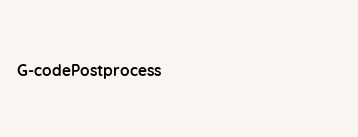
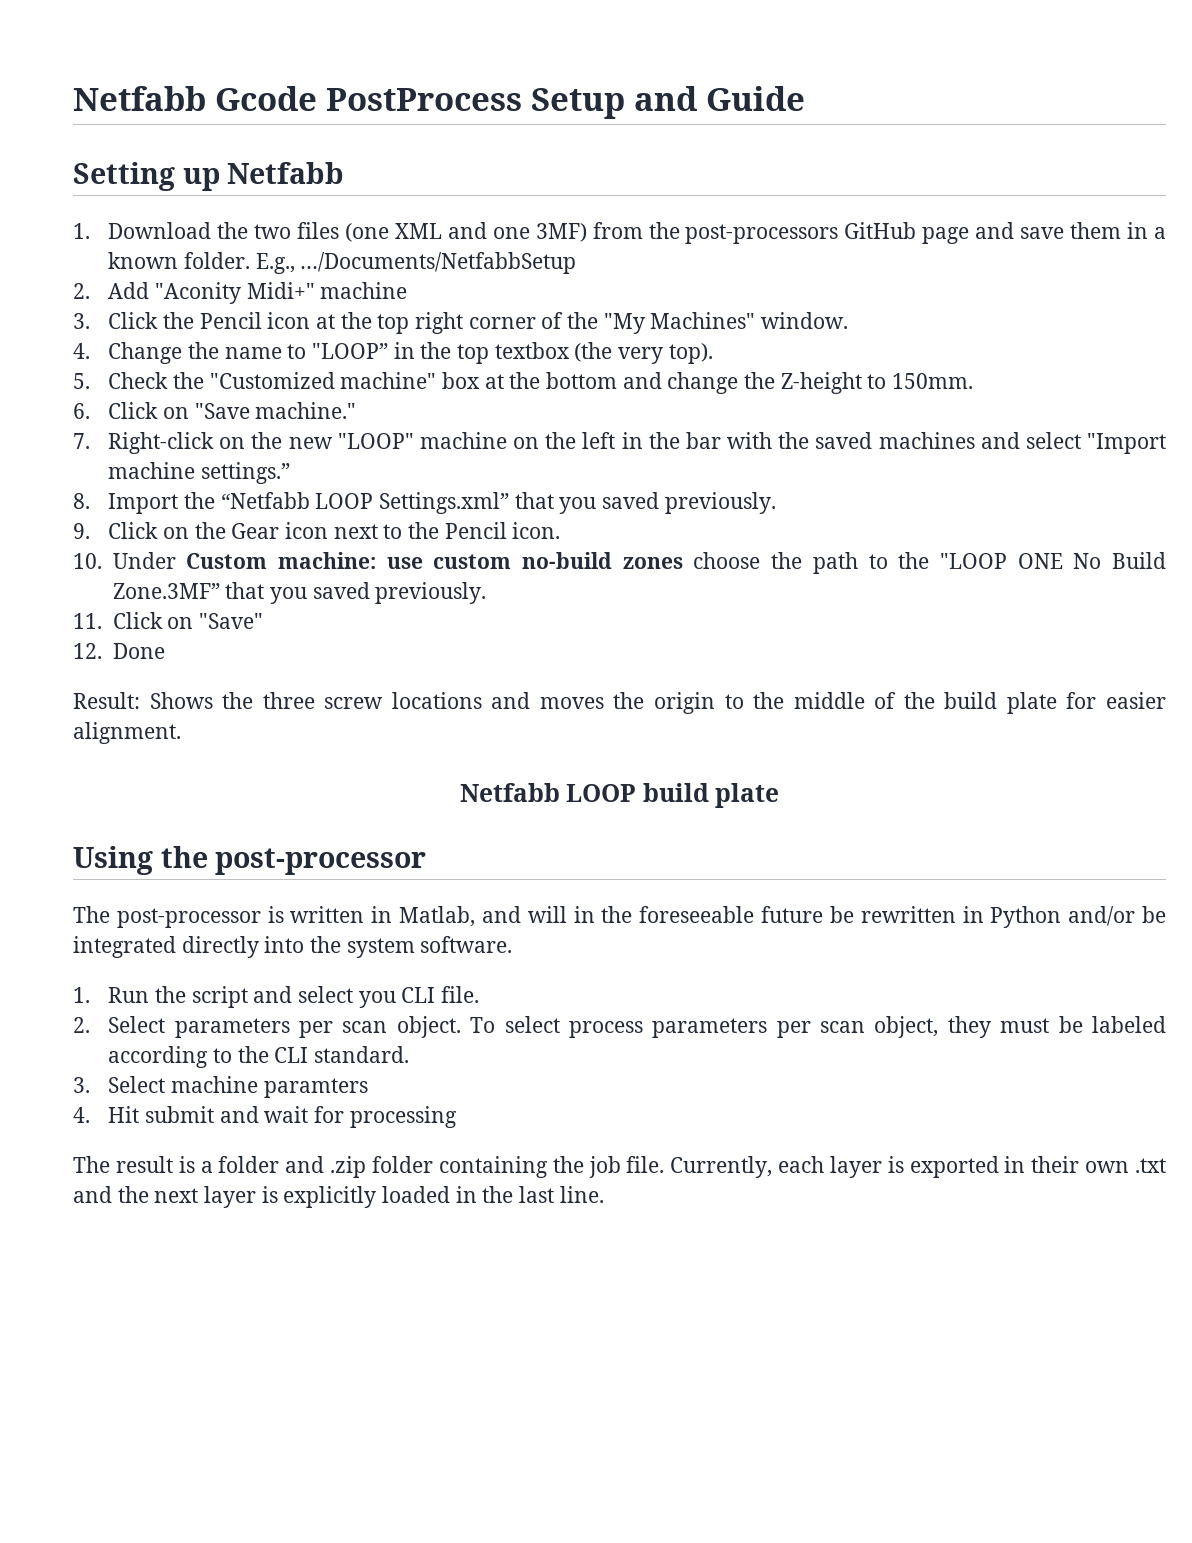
[17,64,161,79] G-codePostprocess -> [73,86,805,119] [73,162,345,191] [73,222,1166,244] [108,252,577,274] [73,282,408,304] [73,312,848,334] [73,342,713,364] [73,372,973,394] [73,402,357,419] [73,432,1167,454] [108,462,290,484] [73,492,776,514] [73,522,561,539] [73,552,1167,574] [112,582,487,604] [73,612,263,629] [73,643,165,659] [73,692,1166,714] [73,722,181,744] [459,783,780,808] [73,846,427,875] [73,906,1167,928] [73,936,513,958] [73,986,479,1008] [73,1016,1166,1038] [108,1046,409,1068] [73,1076,368,1098] [73,1106,457,1128] [73,1156,1166,1178] [73,1186,604,1208] Netfabb Gcode PostProcess Setup and Guide // Setting up Netfabb // 1. Download the two files (one XML and one 3MF) from the post-processors GitHub page and save them in a known folder. E.g., …/Documents/NetfabbSetup // 2. Add "Aconity Midi+" machine // 3. Click the Pencil icon at the top right corner of the "My Machines" window. // 4. Change the name to "LOOP” in the top textbox (the very top). // 5. Check the "Customized machine" box at the bottom and change the Z-height to 150mm. // 6. Click on "Save machine." // 7. Right-click on the new "LOOP" machine on the left in the bar with the saved machines and select "Import machine settings.” // 8. Import the “Netfabb LOOP Settings.xml” that you saved previously. // 9. Click on the Gear icon next to the Pencil icon. // 10. Under Custom machine: use custom no-build zones choose the path to the "LOOP ONE No Build Zone.3MF” that you saved previously. // 11. Click on "Save" // 12. Done // Result: Shows the three screw locations and moves the origin to the middle of the build plate for easier alignment. // Netfabb LOOP build plate // Using the post-processor // The post-processor is written in Matlab, and will in the foreseeable future be rewritten in Python and/or be integrated directly into the system software. // 1. Run the script and select you CLI file. // 2. Select parameters per scan object. To select process parameters per scan object, they must be labeled according to the CLI standard. // 3. Select machine paramters // 4. Hit submit and wait for processing // The result is a folder and .zip folder containing the job file. Currently, each layer is exported in their own .txt and the next layer is explicitly loaded in the last line.

